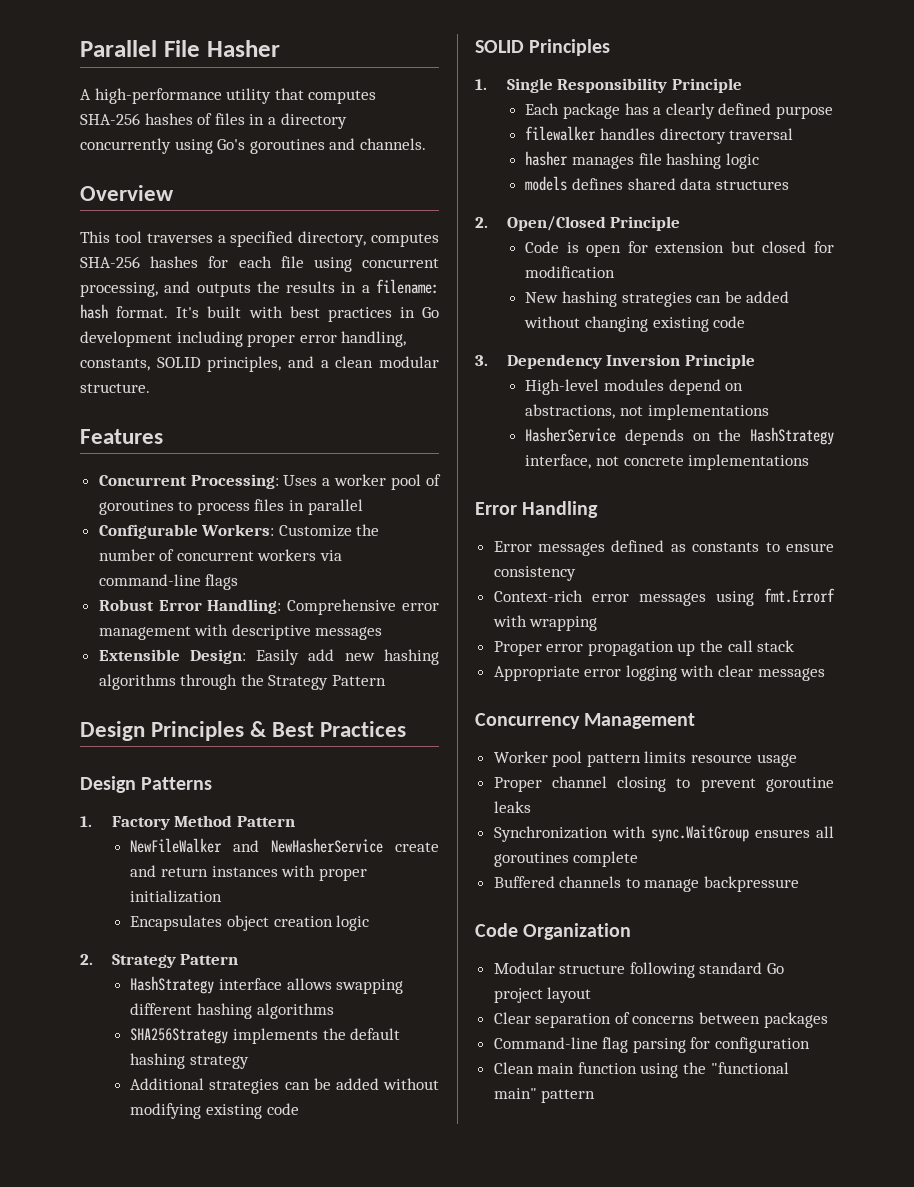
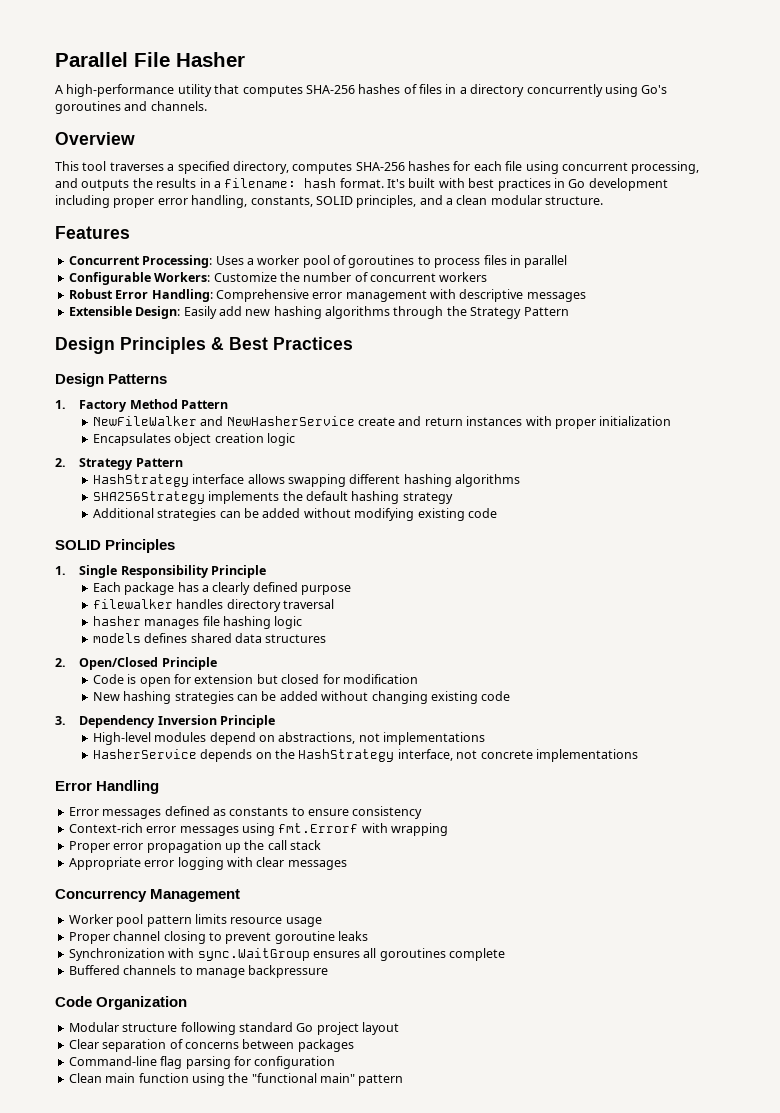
[320,550,343,561] [98,574,239,590] via command-line flags -> (488, 277) none

